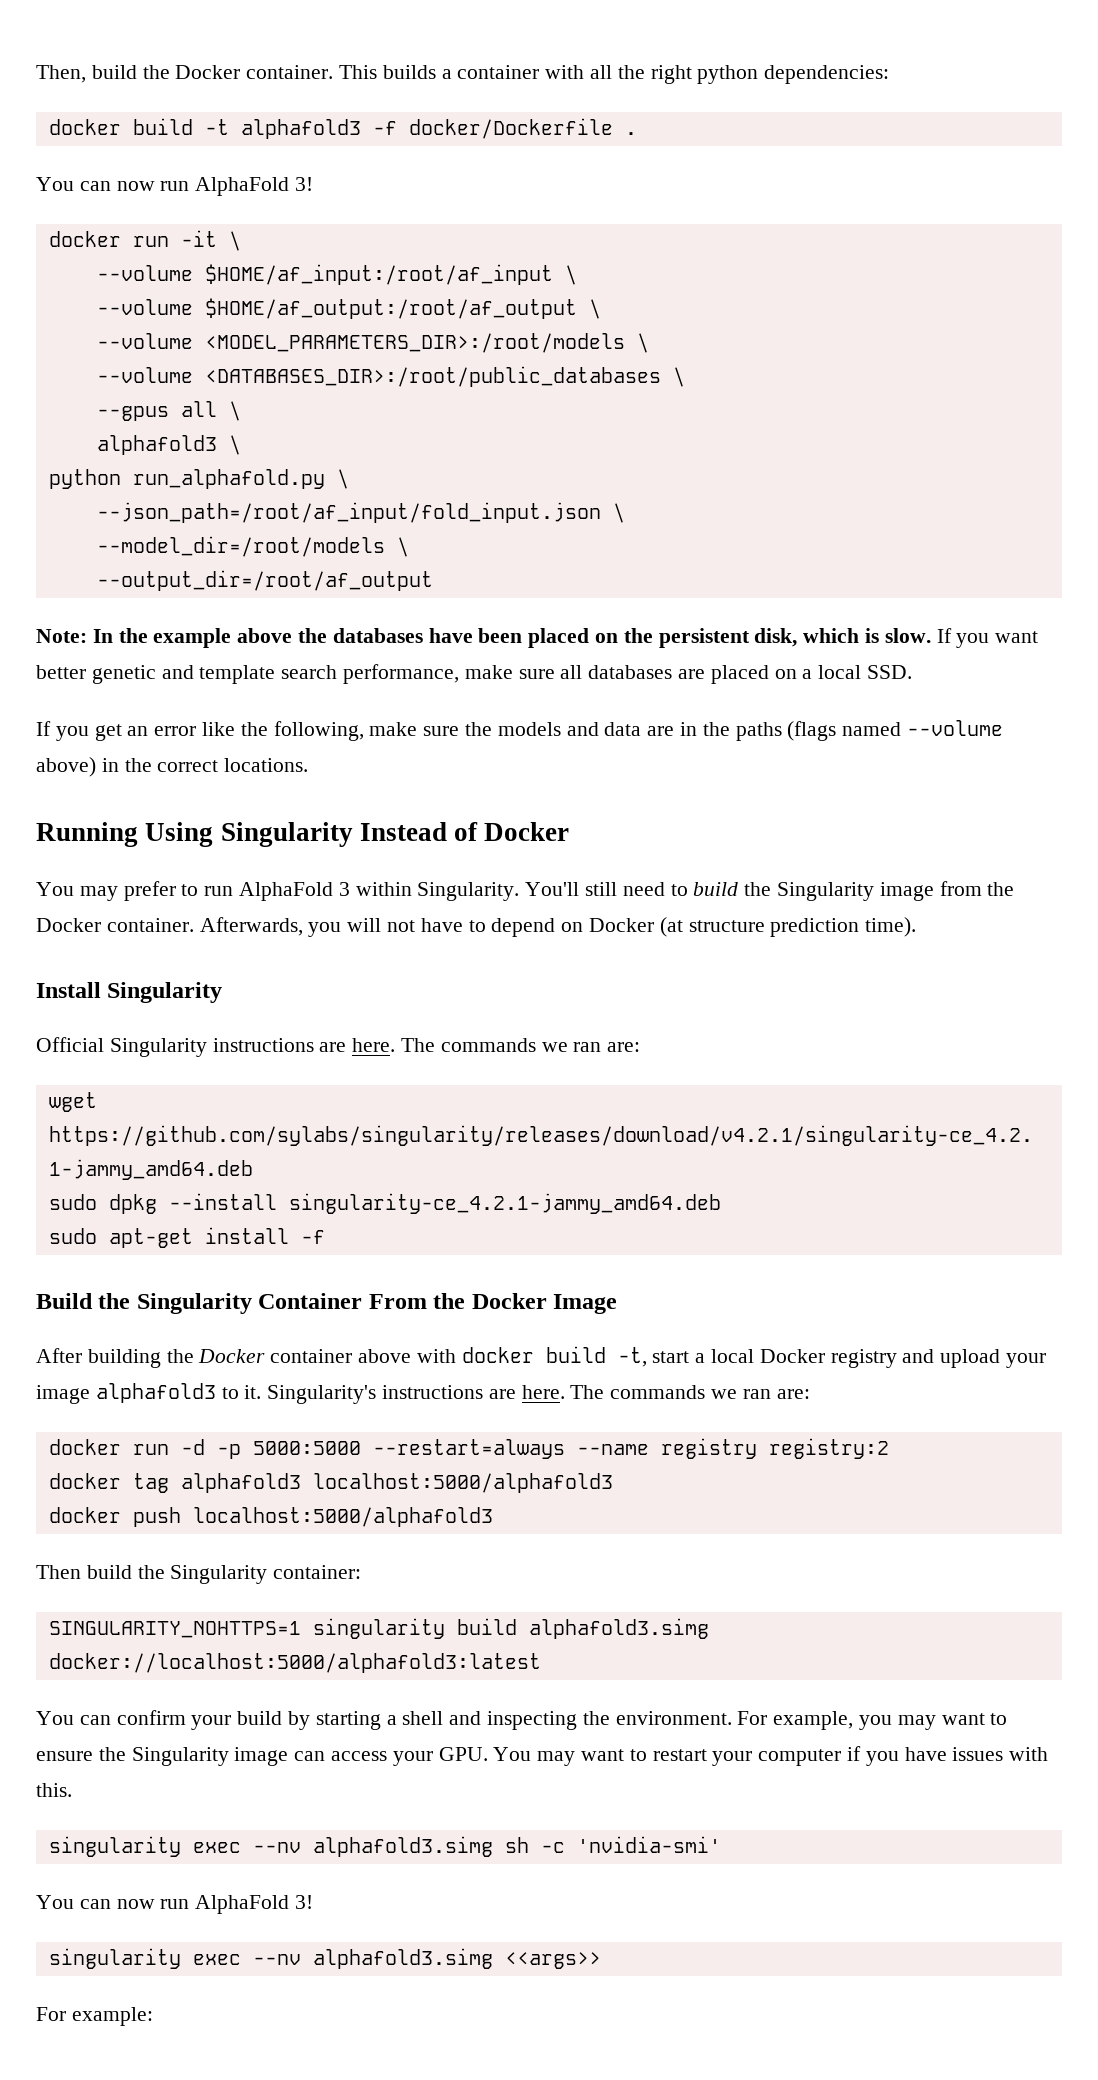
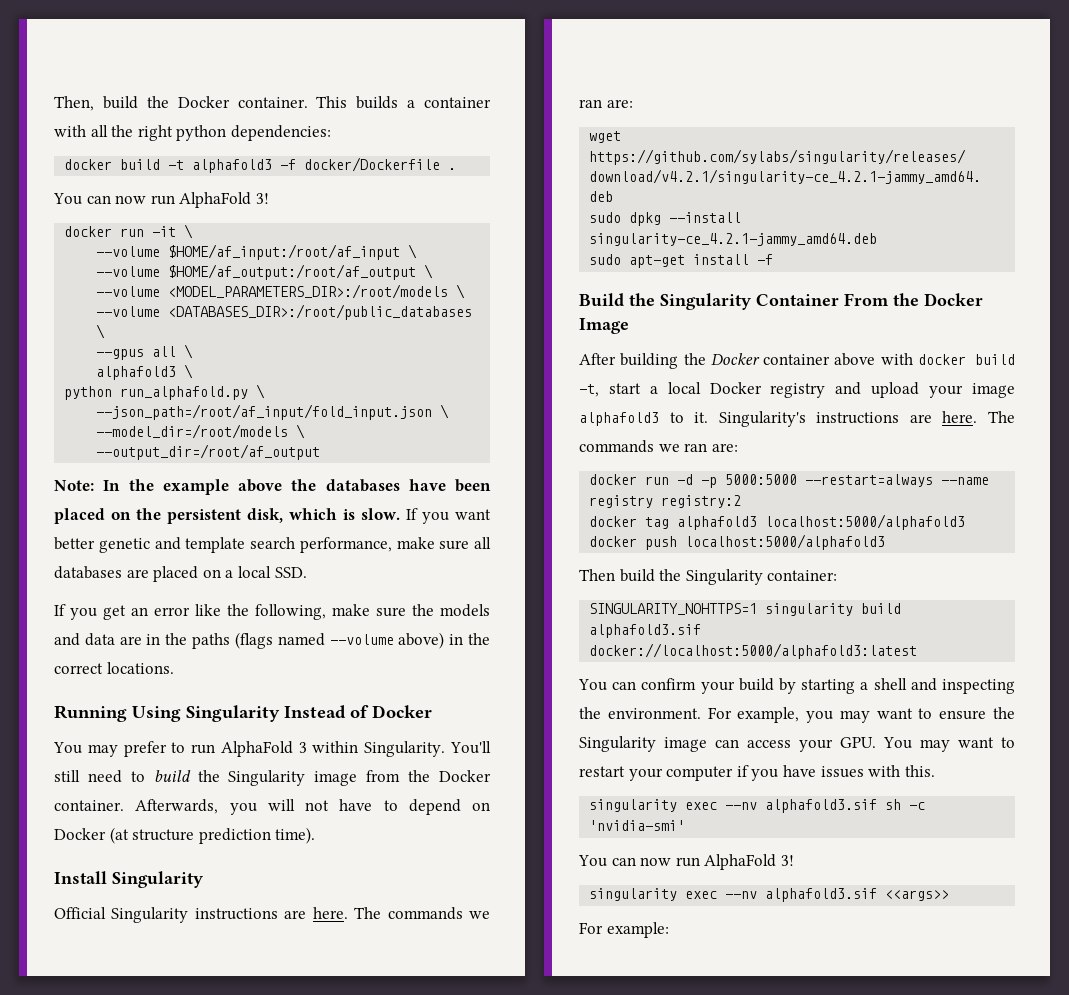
[528,1618,709,1639] alphafold3.simg -> [589,624,702,638] alphafold3.sif
[312,1836,493,1857] alphafold3.simg -> [765,799,878,813] alphafold3.sif
[312,1948,493,1969] alphafold3.simg -> [765,888,878,902] alphafold3.sif

